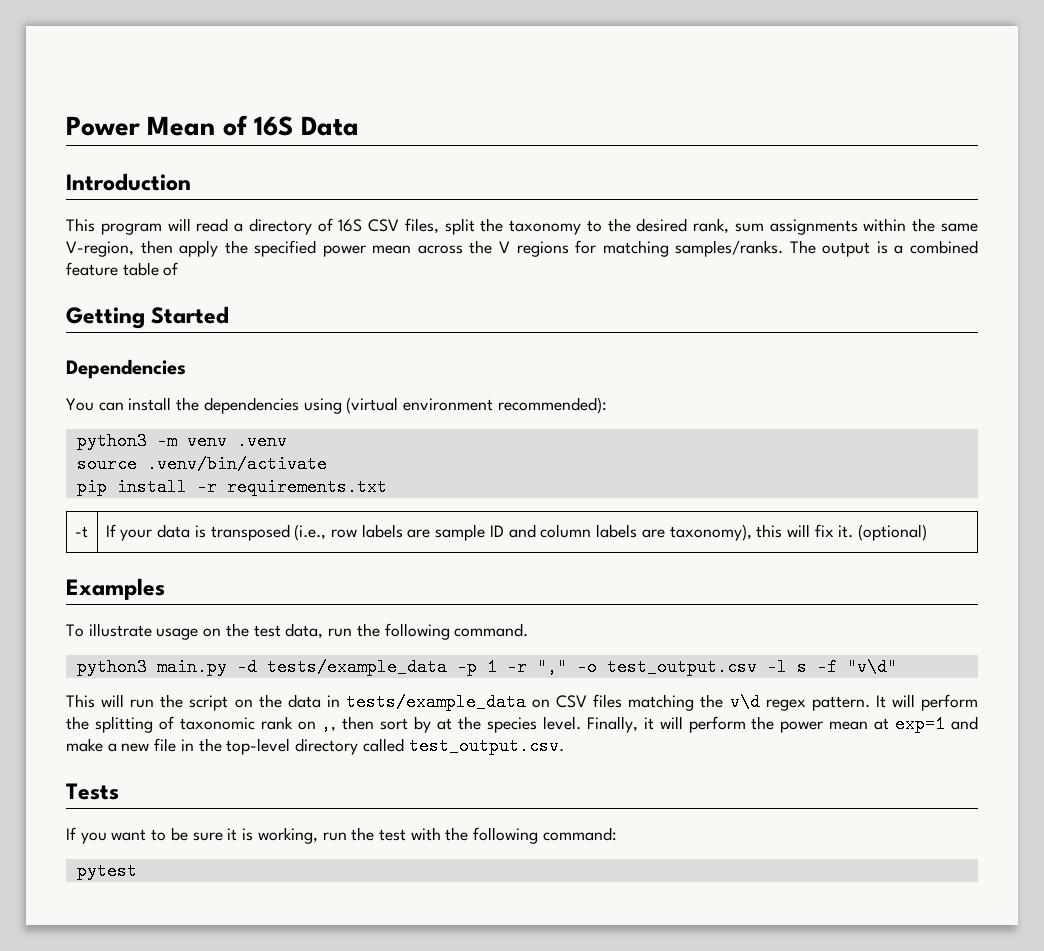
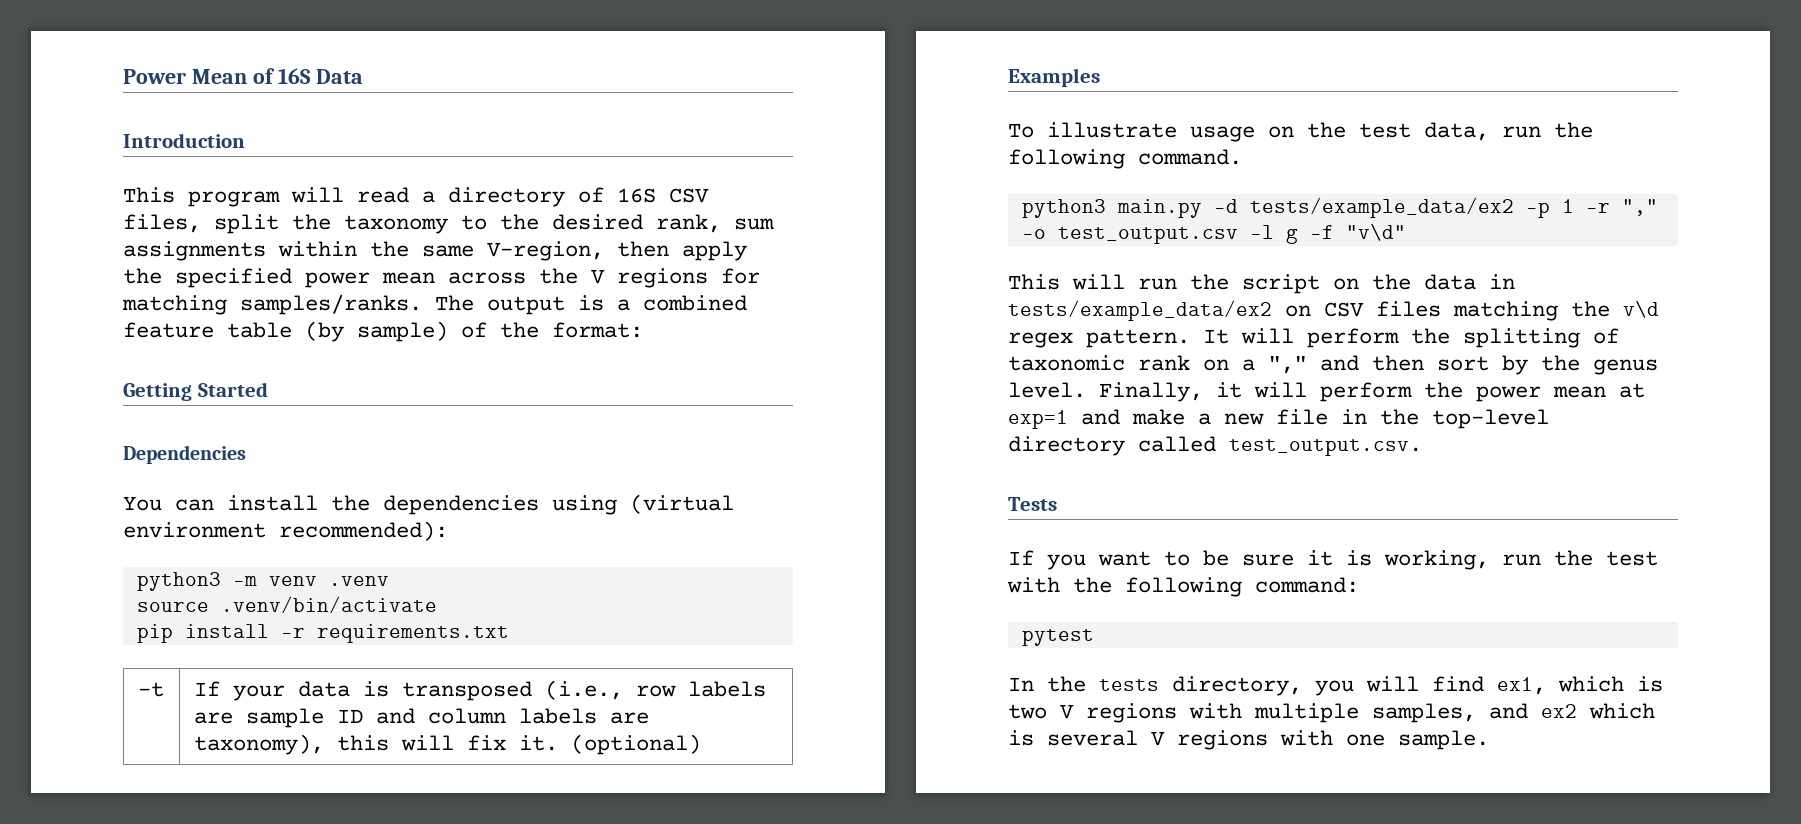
[163,262,179,276] of -> [305,321,643,342] (by sample) of the format:
[266,658,447,676] tests/example_data -> [1249,197,1514,218] tests/example_data/ex2
[796,658,807,676] s -> [1285,228,1298,244] g
[345,693,526,711] tests/example_data -> [1008,300,1272,321] tests/example_data/ex2
[321,715,537,733] ,, then sort by at the species -> [1242,355,1658,375] a "," and then sort by the genus
(137, 871) none -> [1008,676,1663,696] [1008,703,1655,723] [1008,730,1489,750] // In the tests directory, you will find ex1, which is two V regions with multiple samples, and ex2 which is several V regions with one sample.

